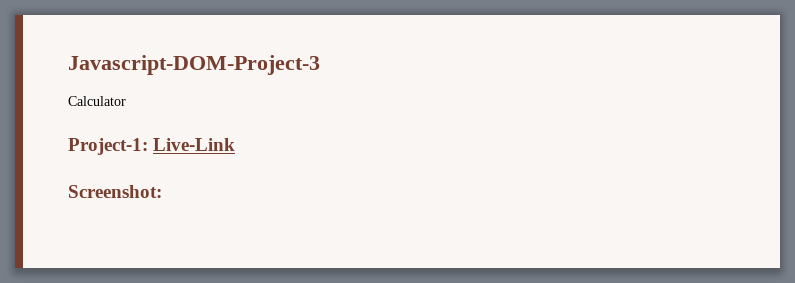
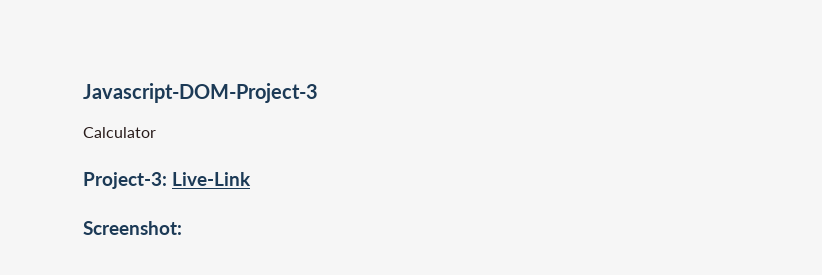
[68,138,148,155] Project-1: -> [83,172,167,189] Project-3:

